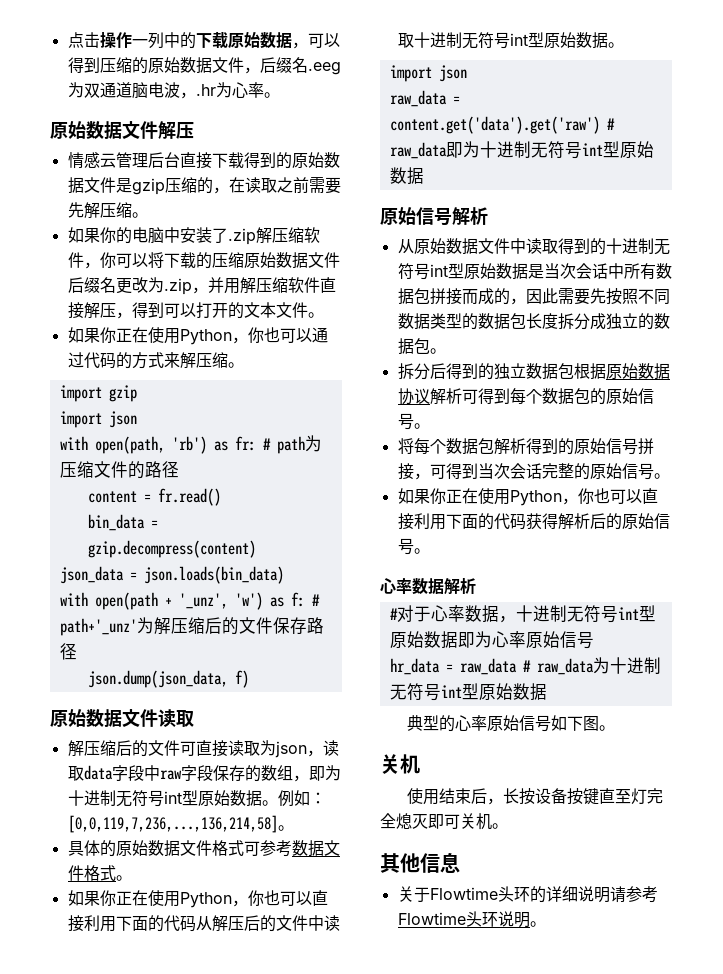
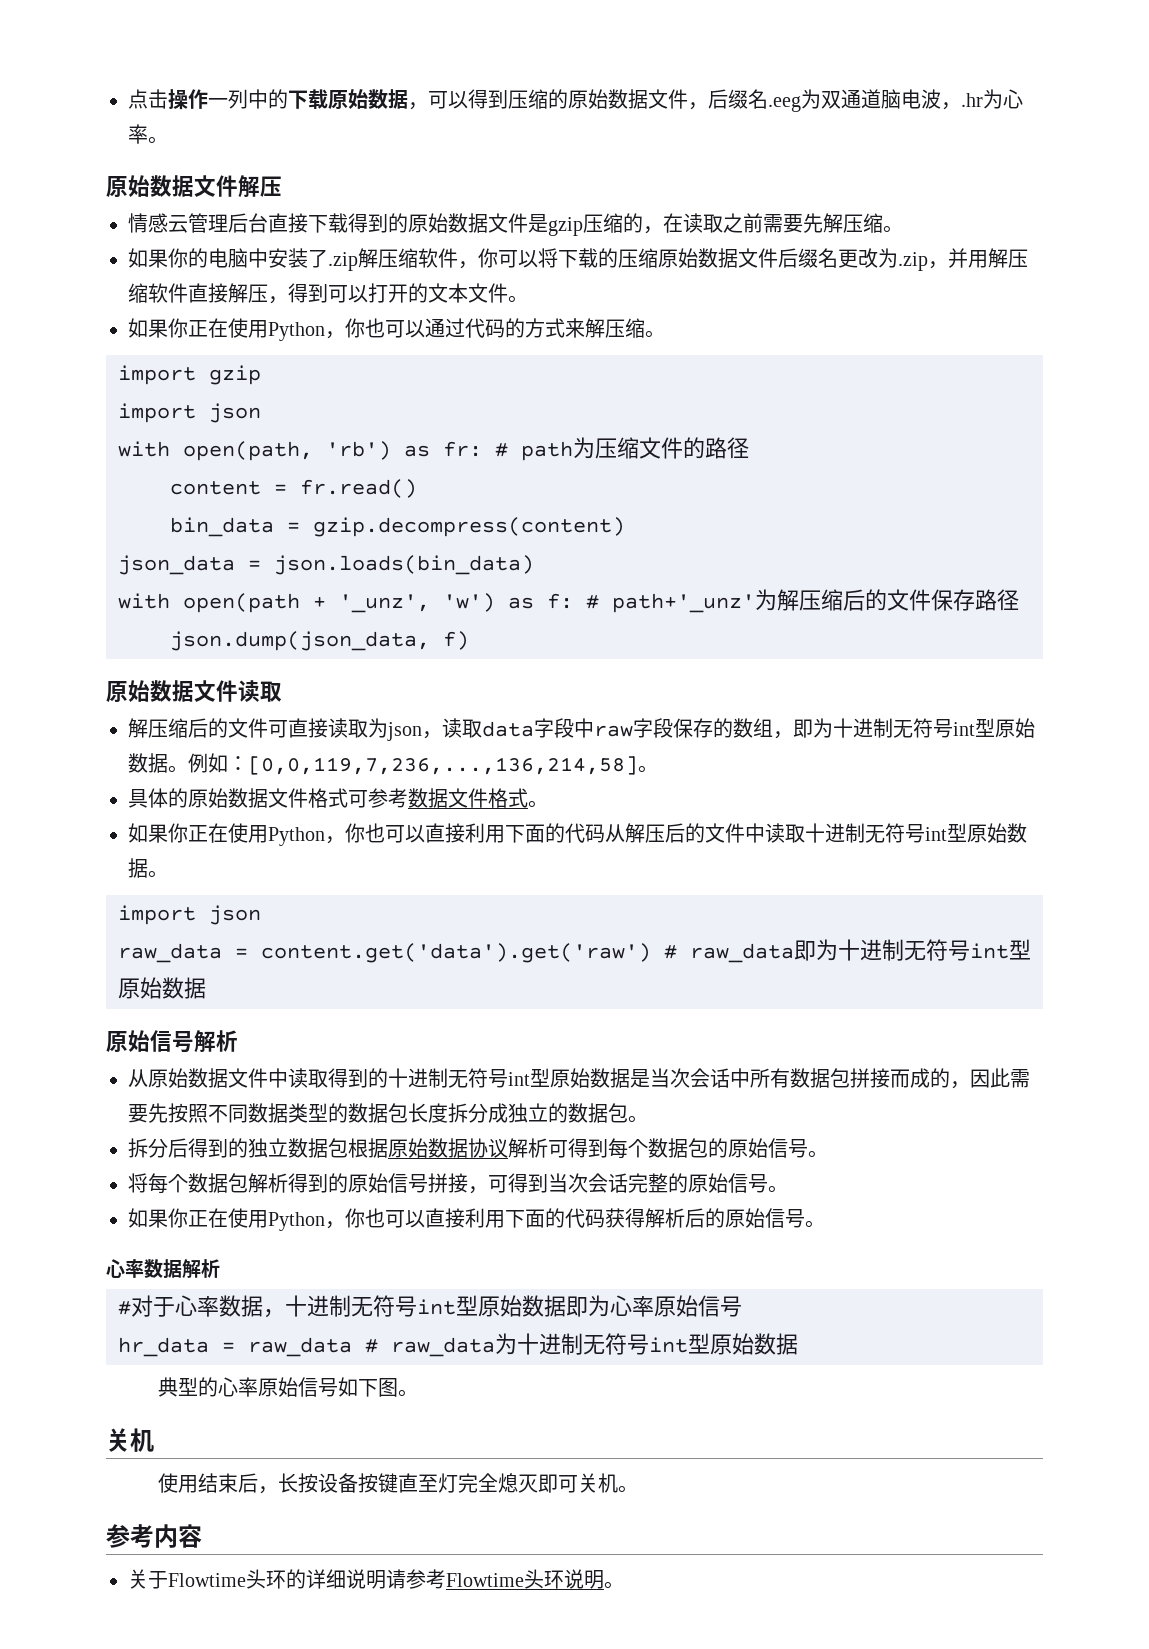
[380,852,460,873] 其他信息 -> [106,1524,202,1548] 参考内容

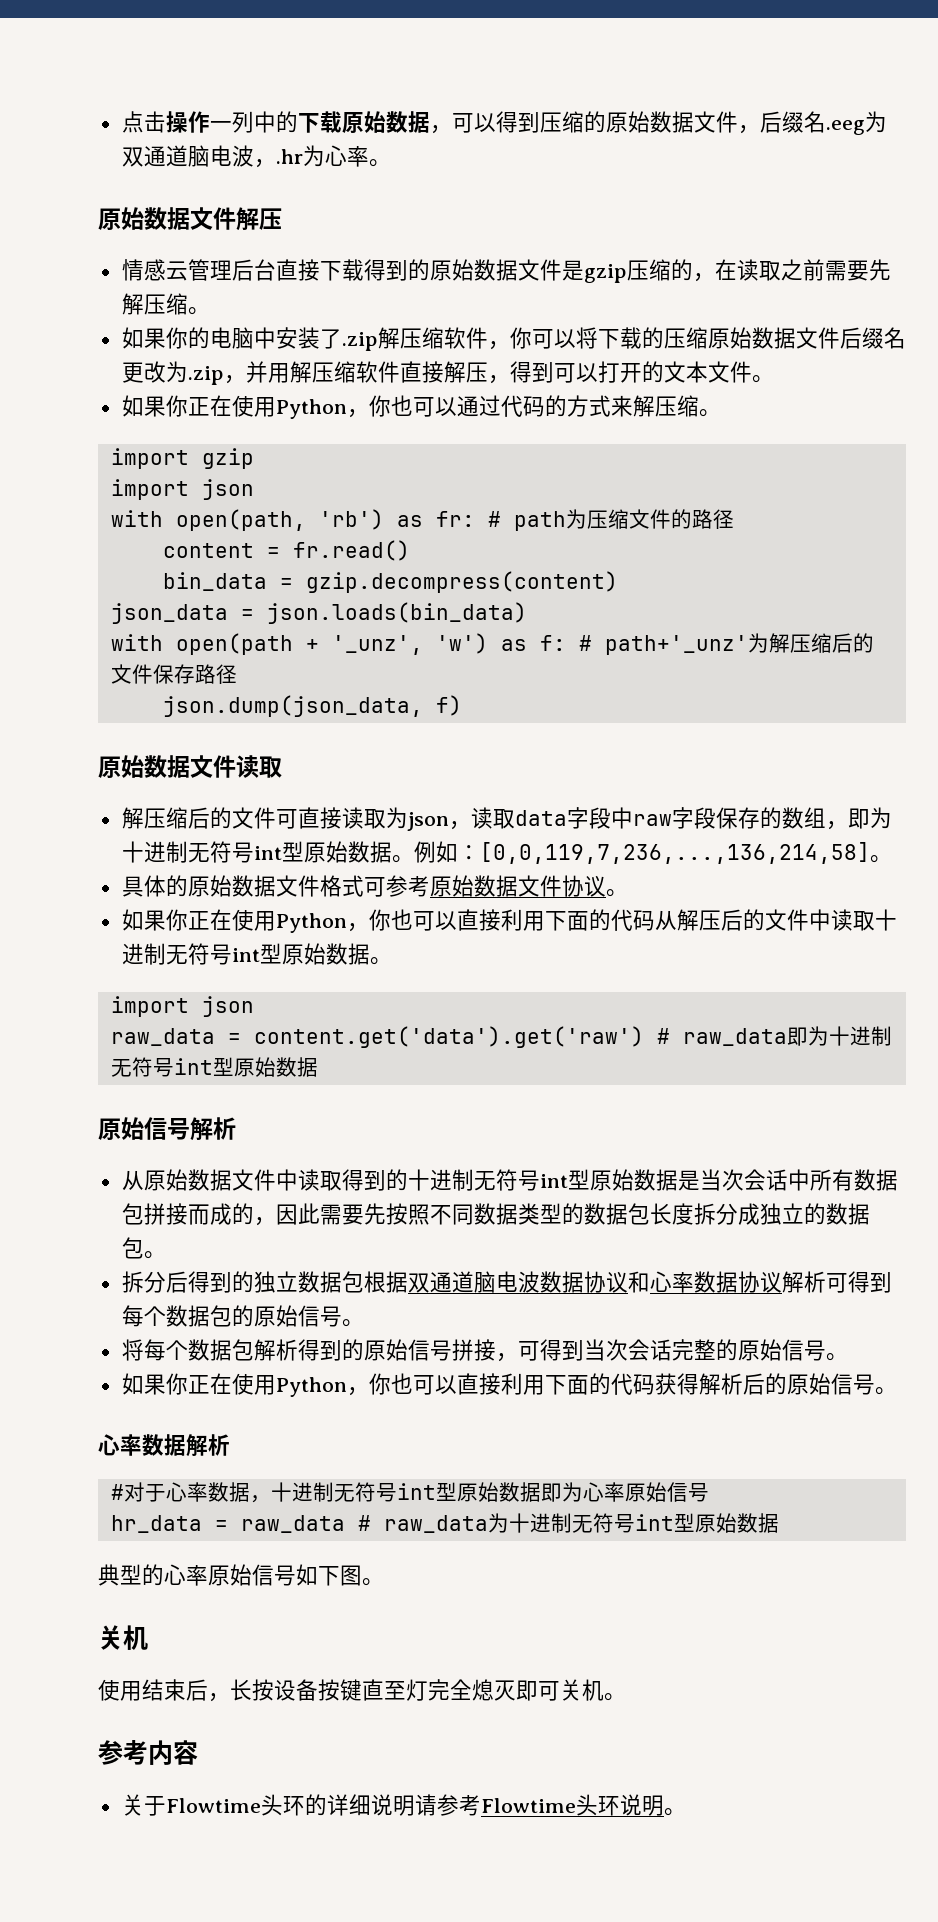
[408,788,528,808] 数据文件格式 -> [429,875,606,897] 原始数据文件协议
[388,1138,428,1158] 原始 -> [407,1271,694,1293] 双通道脑电波数据协议和心率

